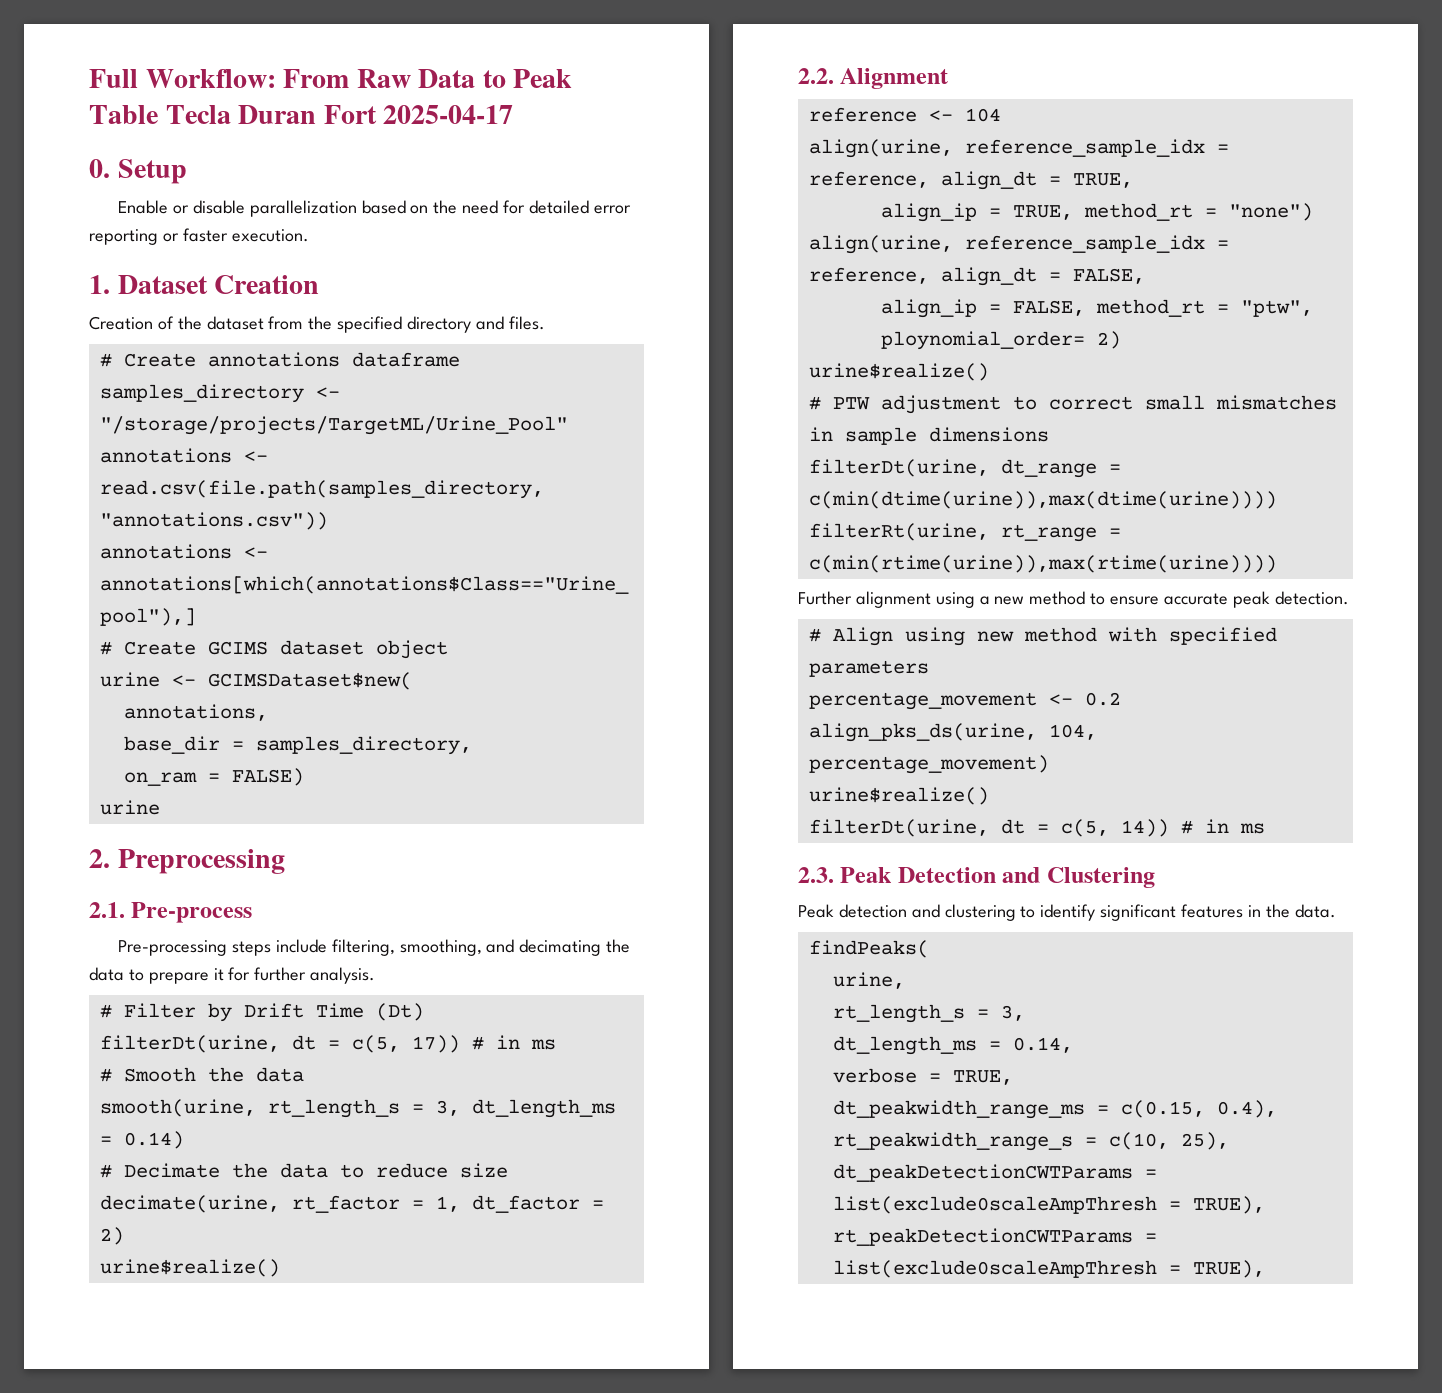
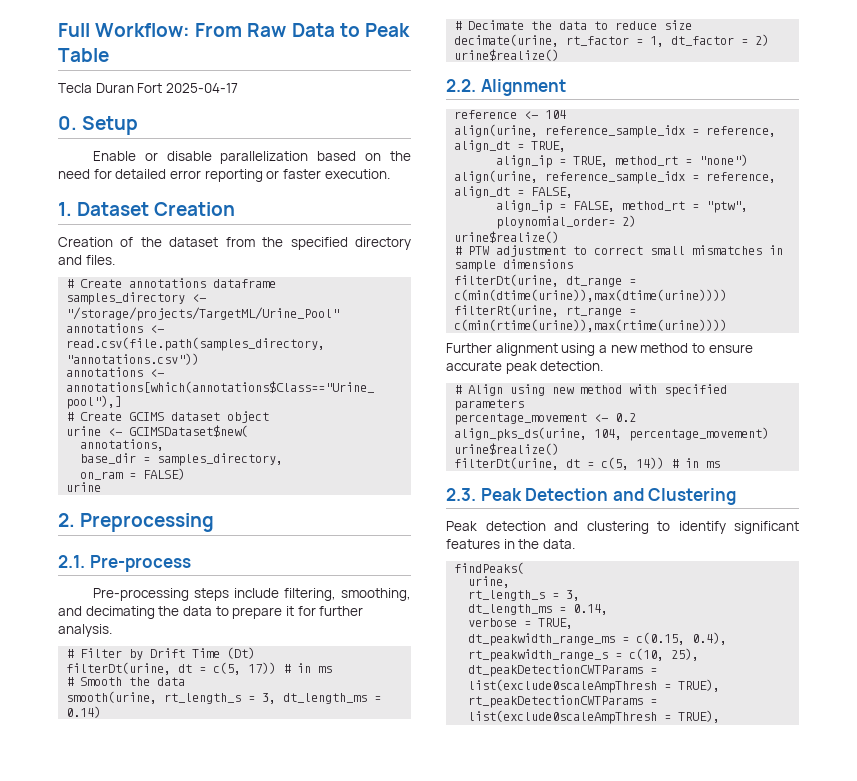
(158, 114) none -> (109, 55) //

